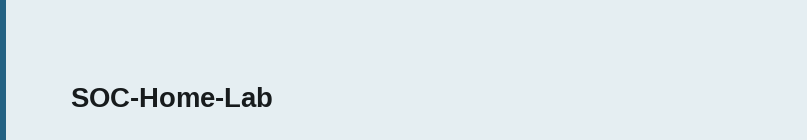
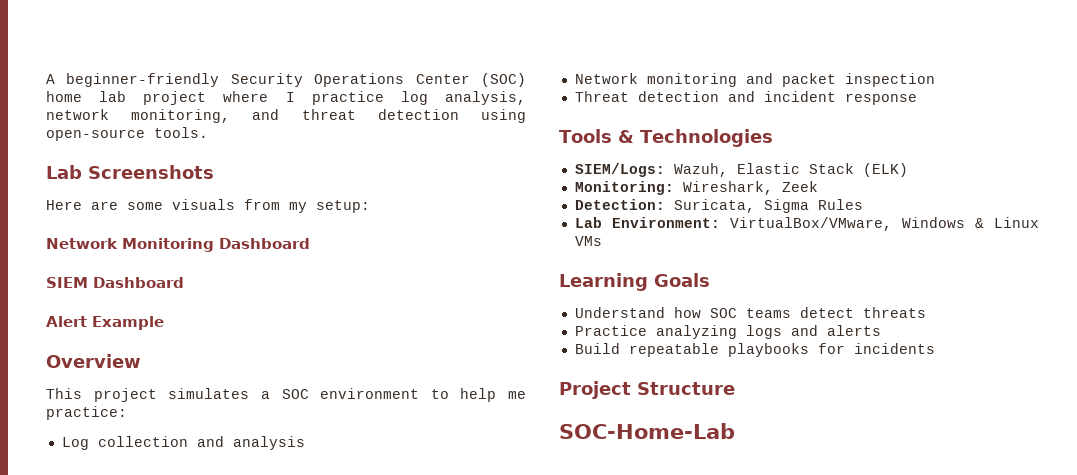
(71, 97) none -> [46,73,526,87] [46,91,526,105] [46,109,526,123] [46,127,208,141] [46,165,214,179] [46,199,370,213] [46,238,310,252] [46,277,184,288] [46,316,164,330] [46,354,141,368] [46,388,526,402] [46,406,127,420] [61,436,305,450] [574,73,935,87] [574,91,917,105] [559,129,773,147] [574,163,908,177] [574,181,818,195] [574,199,863,213] [574,217,1039,231] [574,236,602,246] [559,273,710,291] [574,307,926,318] [574,325,881,339] [574,343,935,357] [559,381,735,399] A beginner-friendly Security Operations Center (SOC) home lab project where I practice log analysis, network monitoring, and threat detection using open-source tools. // Lab Screenshots // Here are some visuals from my setup: // Network Monitoring Dashboard // SIEM Dashboard // Alert Example // Overview // This project simulates a SOC environment to help me practice: // Log collection and analysis // Network monitoring and packet inspection // Threat detection and incident response // Tools & Technologies // SIEM/Logs: Wazuh, Elastic Stack (ELK) // Monitoring: Wireshark, Zeek // Detection: Suricata, Sigma Rules // Lab Environment: VirtualBox/VMware, Windows & Linux VMs // Learning Goals // Understand how SOC teams detect threats // Practice analyzing logs and alerts // Build repeatable playbooks for incidents // Project Structure //

